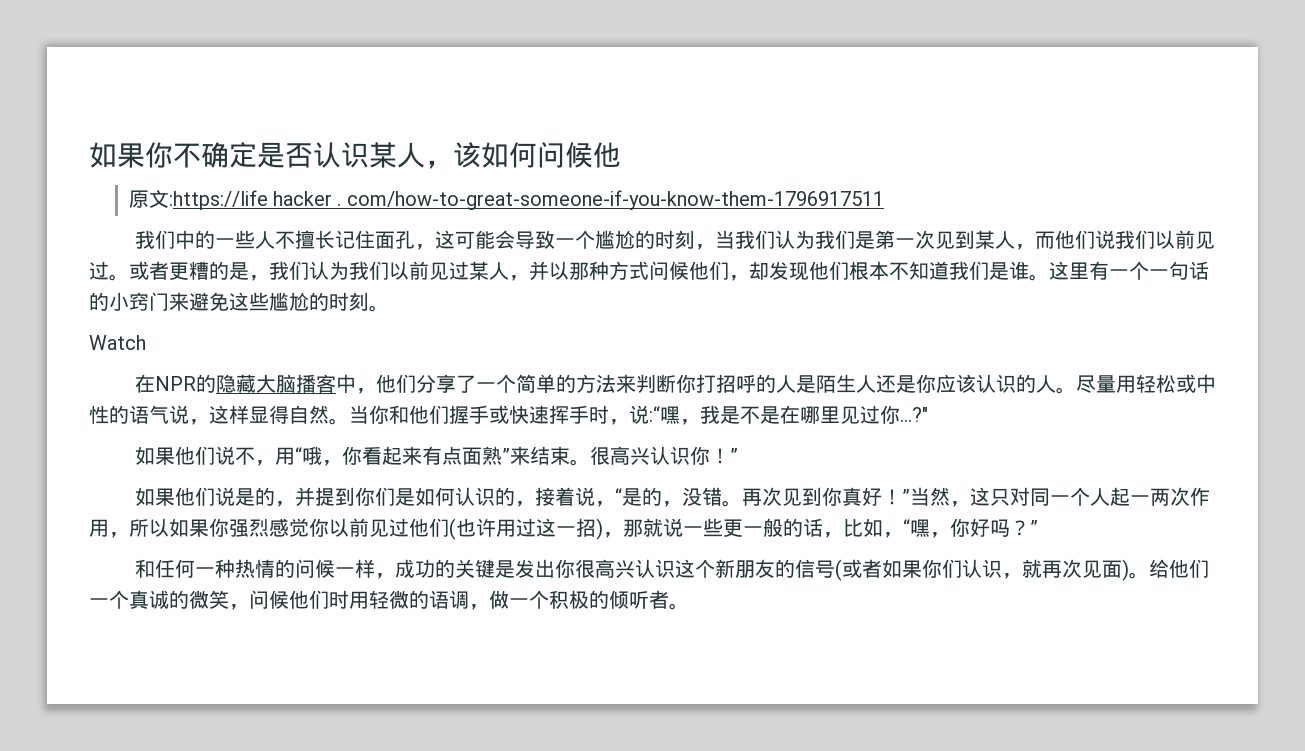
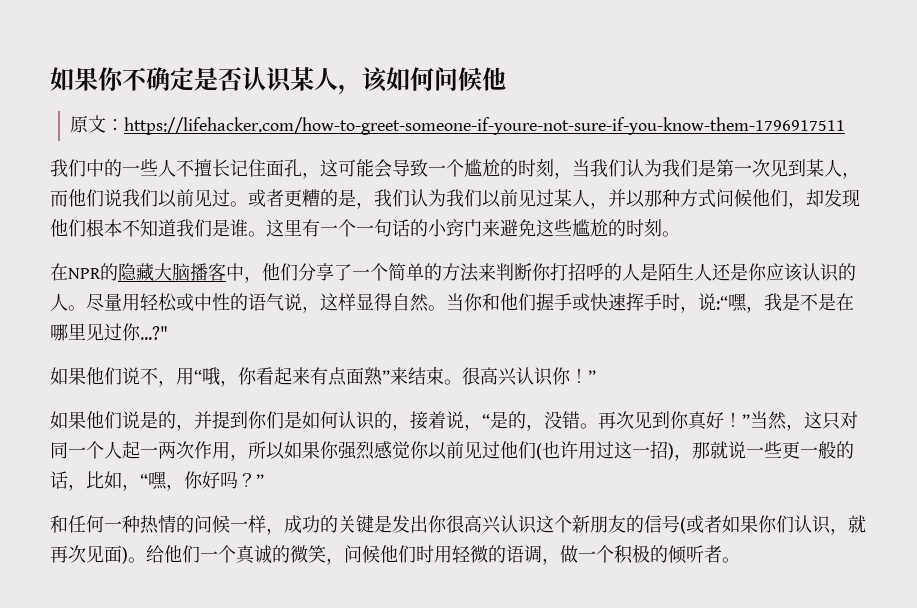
[168,190,884,210] :https://life hacker . com/how-to-great-someone-if-you-know-them-1796917511 -> [106,117,846,135] ：https://lifehacker.com/how-to-greet-someone-if-youre-not-sure-if-you-know-them-1796917511
[89,335,146,350] // Watch -> (680, 234) none

